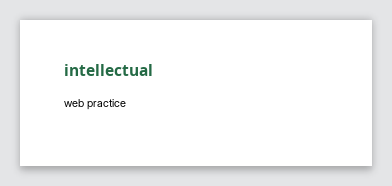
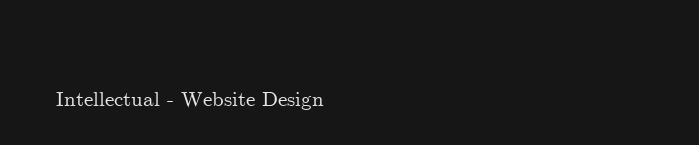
[64,64,153,76] [64,99,126,110] intellectual // web practice -> [56,92,324,110] Intellectual - Website Design

